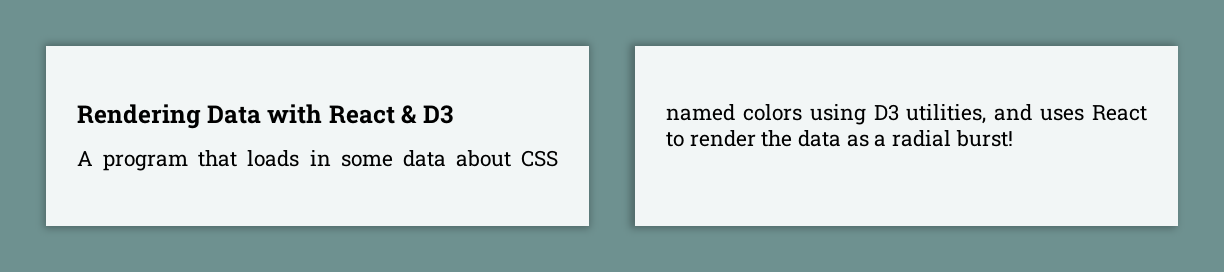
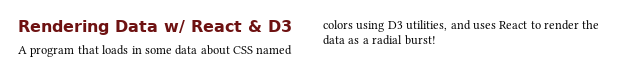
[267,104,323,124] with -> [164,20,185,33] w/

